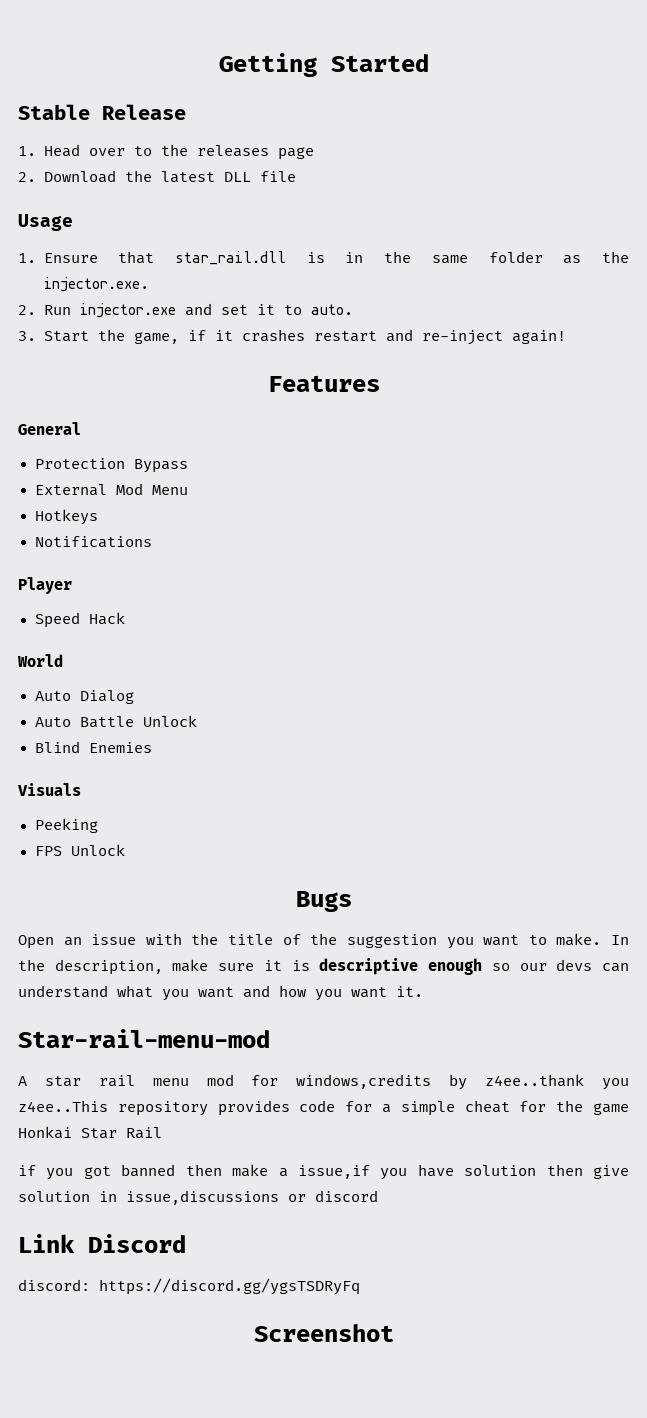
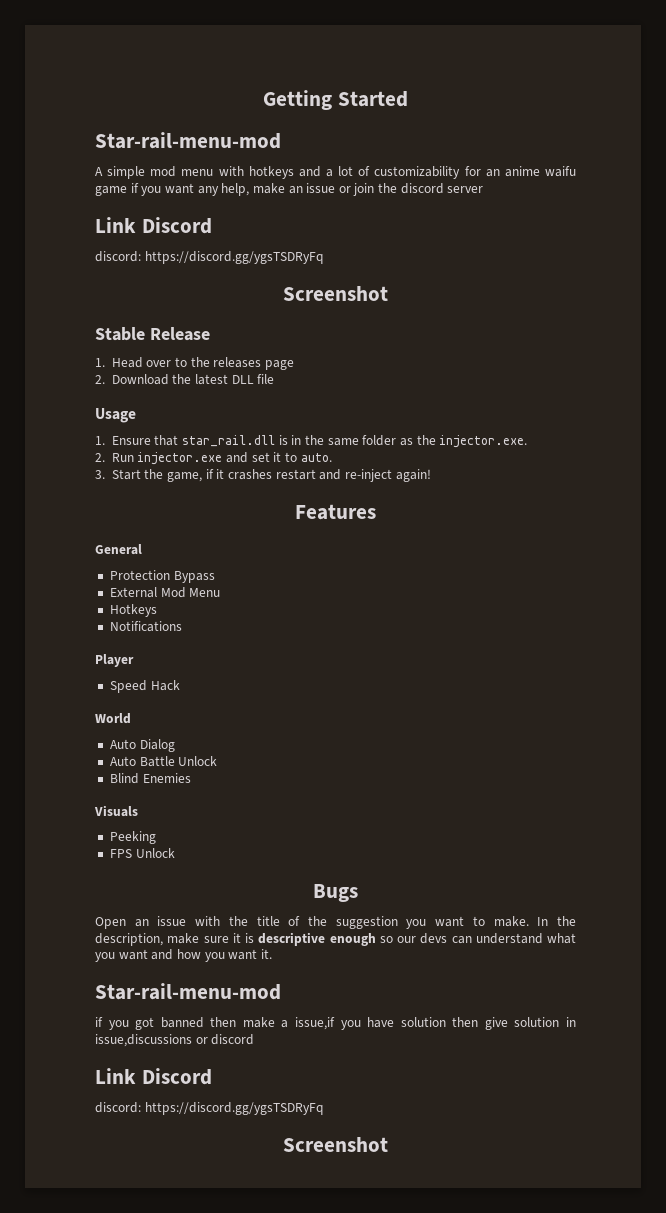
(429, 63) none -> [95,132,281,149] [95,166,577,179] [95,183,484,196] [95,217,212,234] [95,251,324,264] [283,286,388,301] // Star-rail-menu-mod // A simple mod menu with hotkeys and a lot of customizability for an anime waifu game if you want any help, make an issue or join the discord server // Link Discord // discord: https://discord.gg/ygsTSDRyFq // Screenshot
[18,1074,630,1090] [18,1100,629,1116] [18,1126,162,1139] // A star rail menu mod for windows,credits by z4ee..thank you z4ee..This repository provides code for a simple cheat for the game Honkai Star Rail -> (281, 991) none

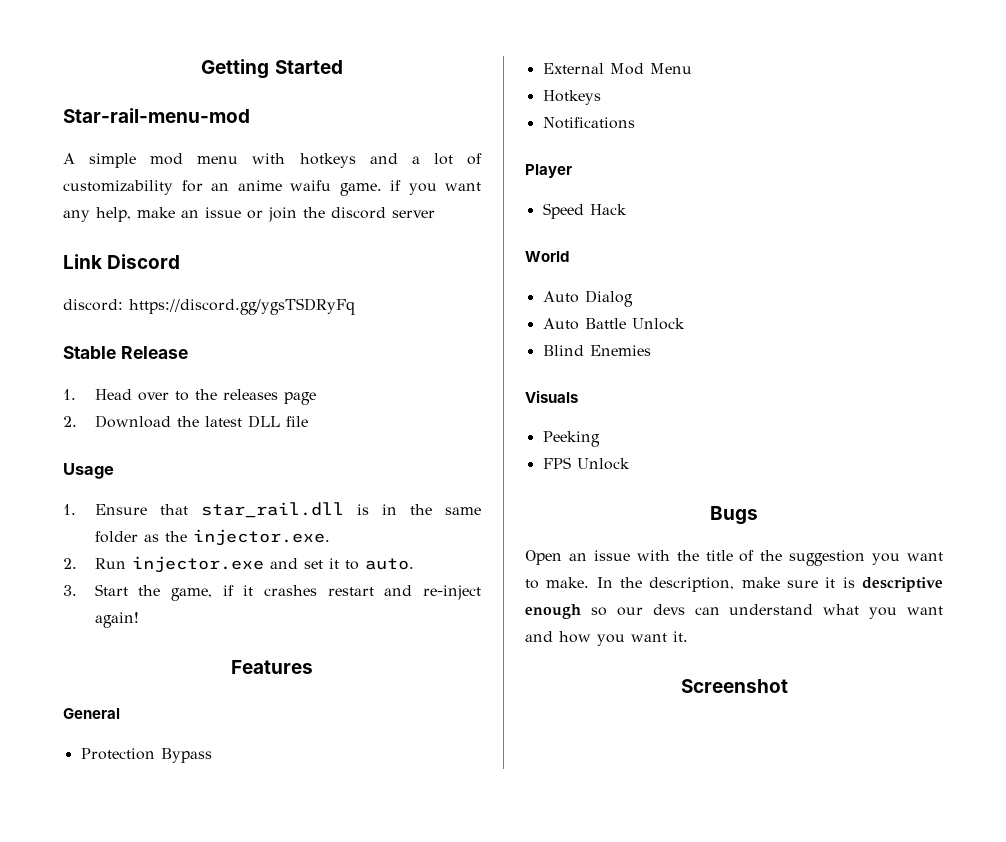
[95,186,127,196] game -> [339,183,382,196] game.
[283,286,388,301] // Screenshot -> (355, 306) none
[95,983,281,1000] [95,1017,576,1030] [95,1034,255,1047] [95,1068,212,1085] [95,1102,324,1115] // Star-rail-menu-mod // if you got banned then make a issue,if you have solution then give solution in issue,discussions or discord // Link Discord // discord: https://discord.gg/ygsTSDRyFq -> (688, 636) none

